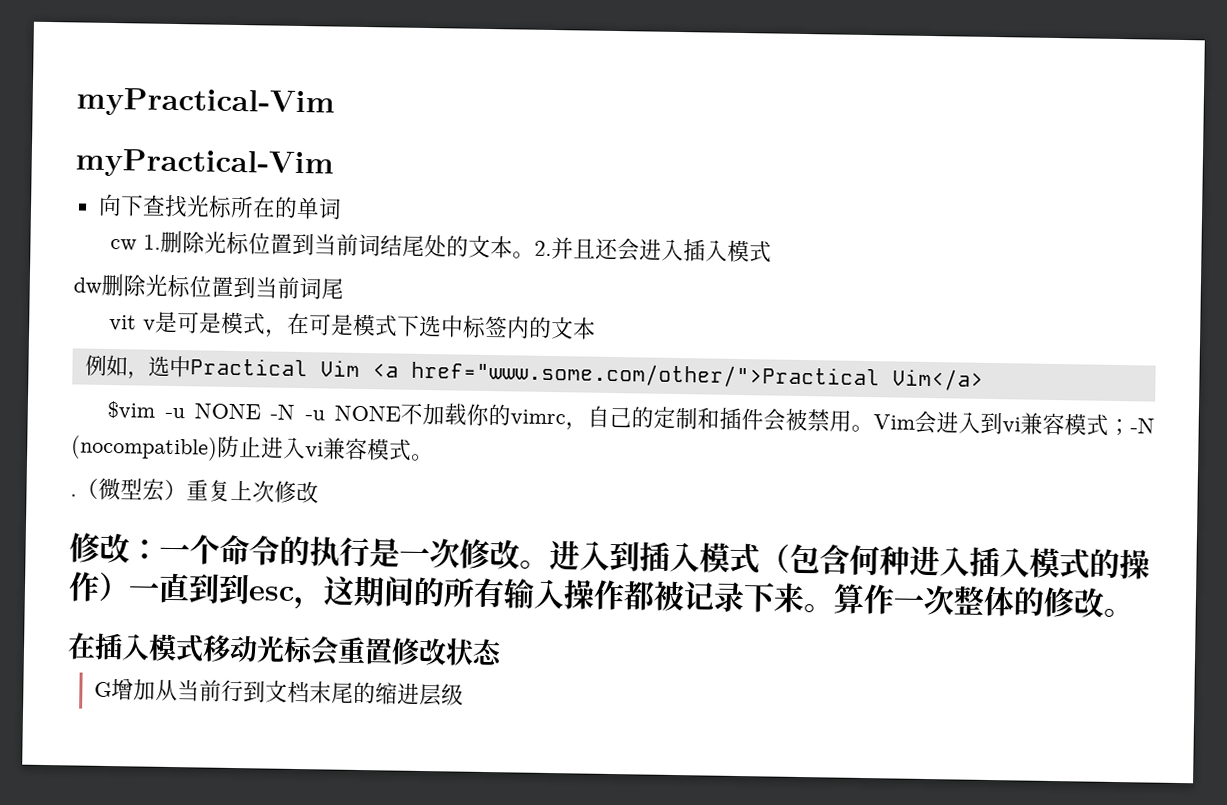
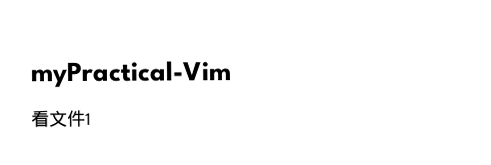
[76,87,335,119] [75,148,334,180] [97,193,342,220] [110,230,773,263] [73,273,344,300] [109,310,597,340] [84,354,984,391] [107,400,1155,436] [71,435,434,462] [70,477,319,504] [69,532,1150,580] [68,571,1134,619] [67,632,503,666] [94,678,465,707] myPractical-Vim // myPractical-Vim // 向下查找光标所在的单词 // cw 1.删除光标位置到当前词结尾处的文本。2.并且还会进入插入模式 // dw删除光标位置到当前词尾 // vit v是可是模式，在可是模式下选中标签内的文本 // 例如，选中Practical Vim <a href="www.some.com/other/">Practical Vim</a> // $vim -u NONE -N -u NONE不加载你的vimrc，自己的定制和插件会被禁用。Vim会进入到vi兼容模式；-N (nocompatible)防止进入vi兼容模式。 // .（微型宏）重复上次修改 // 修改：一个命令的执行是一次修改。进入到插入模式（包含何种进入插入模式的操作）一直到到esc，这期间的所有输入操作都被记录下来。算作一次整体的修改。 // 在插入模式移动光标会重置修改状态 // G增加从当前行到文档末尾的缩进层级 -> [30,61,232,88] [31,109,91,128] myPractical-Vim // 看文件1

